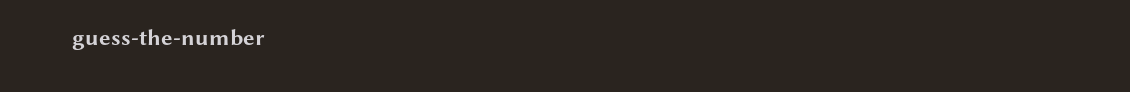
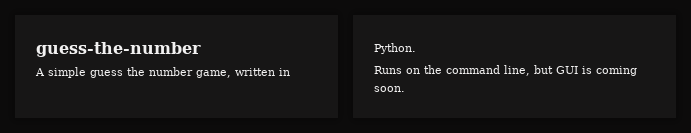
(265, 39) none -> [35,67,290,78] [374,43,416,54] [374,65,637,76] [374,86,405,92] // A simple guess the number game, written in Python. // Runs on the command line, but GUI is coming soon.

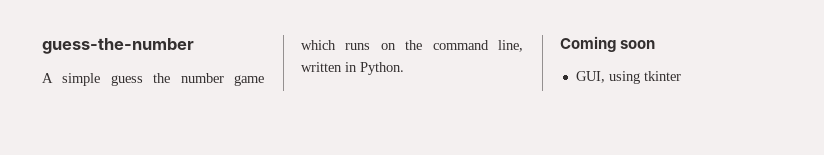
[196,68,290,78] [374,43,416,54] [374,65,637,76] [374,86,405,92] game, written in Python. // Runs on the command line, but GUI is coming soon. -> [234,75,264,86] [301,40,523,52] [301,62,404,75] [560,36,656,52] [575,71,681,84] game which runs on the command line, written in Python. // Coming soon // GUI, using tkinter

